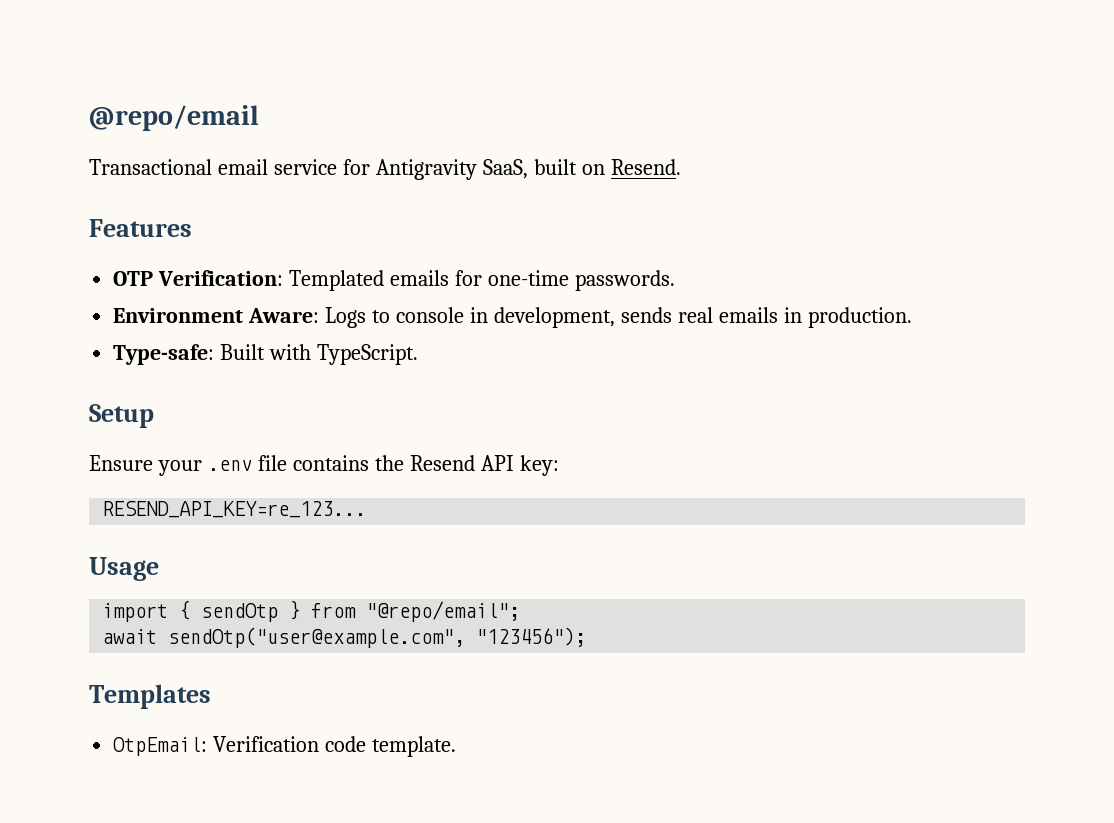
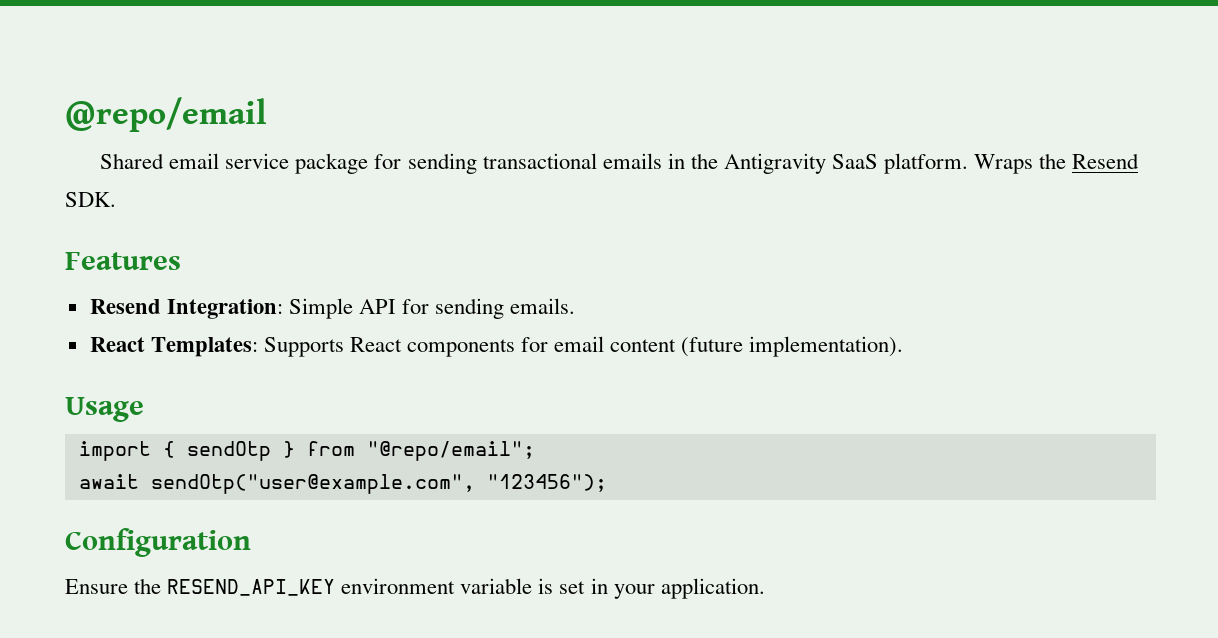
[89,159,212,175] Transactional -> [100,153,165,169] Shared
[342,159,681,180] [89,219,192,237] [113,270,675,291] [113,307,912,328] [113,344,419,365] [89,404,154,428] [89,455,559,476] [102,501,367,518] for Antigravity SaaS, built on Resend. // Features // OTP Verification: Templated emails for one-time passwords. // Environment Aware: Logs to console in development, sends real emails in production. // Type-safe: Built with TypeScript. // Setup // Ensure your .env file contains the Resend API key: // RESEND_API_KEY=re_123... -> [295,153,1140,174] [65,192,116,207] [65,252,181,270] [89,298,576,319] [89,336,904,357] package for sending transactional emails in the Antigravity SaaS platform. Wraps the Resend SDK. // Features // Resend Integration: Simple API for sending emails. // React Templates: Supports React components for email content (future implementation).
[89,684,211,709] [113,736,457,757] Templates // OtpEmail: Verification code template. -> [65,528,251,557] [65,578,765,599] Configuration // Ensure the RESEND_API_KEY environment variable is set in your application.

